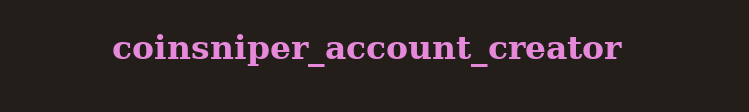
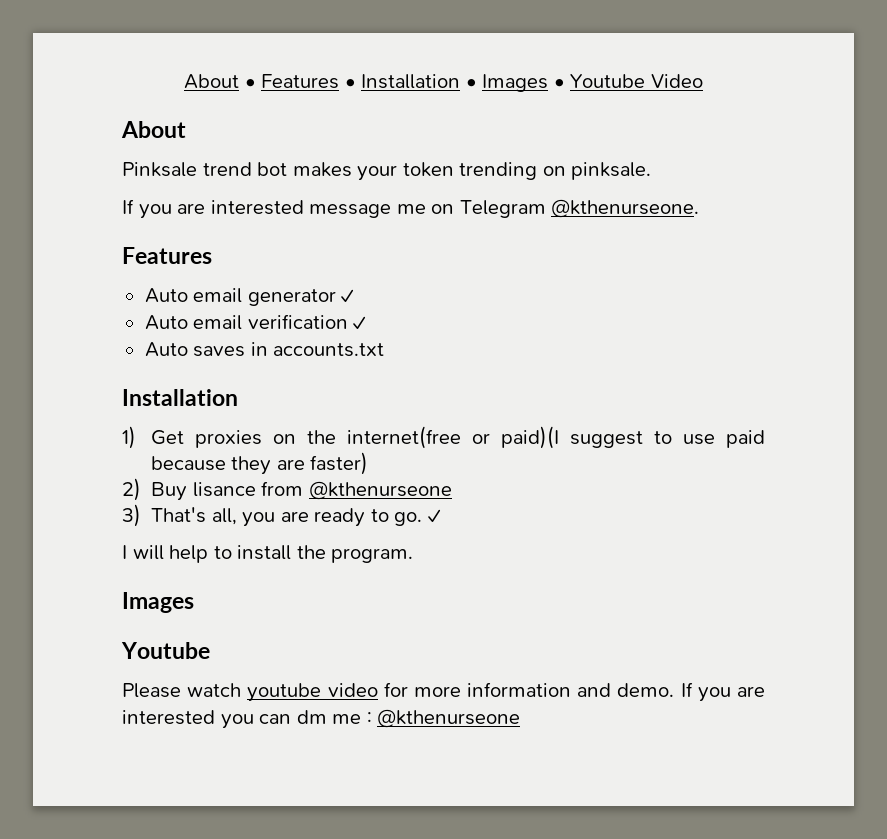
[112,34,622,67] coinsniper_account_creator -> [184,74,703,92] [121,121,186,138] [122,162,652,181] [122,199,700,219] [122,247,212,264] [144,288,355,306] [144,314,367,330] [144,342,385,357] [122,389,238,406] [122,426,765,449] [150,452,369,475] [122,478,452,501] [122,504,441,527] [122,545,414,563] [122,592,194,613] [121,642,210,659] [122,682,765,702] [122,709,521,729] About • Features • Installation • Images • Youtube Video // About // Pinksale trend bot makes your token trending on pinksale. // If you are interested message me on Telegram @kthenurseone. // Features // Auto email generator ✓ // Auto email verification ✓ // Auto saves in accounts.txt // Installation // 1) Get proxies on the internet(free or paid)(I suggest to use paid because they are faster) // 2) Buy lisance from @kthenurseone // 3) That's all, you are ready to go. ✓ // I will help to install the program. // Images // Youtube // Please watch youtube video for more information and demo. If you are interested you can dm me : @kthenurseone

